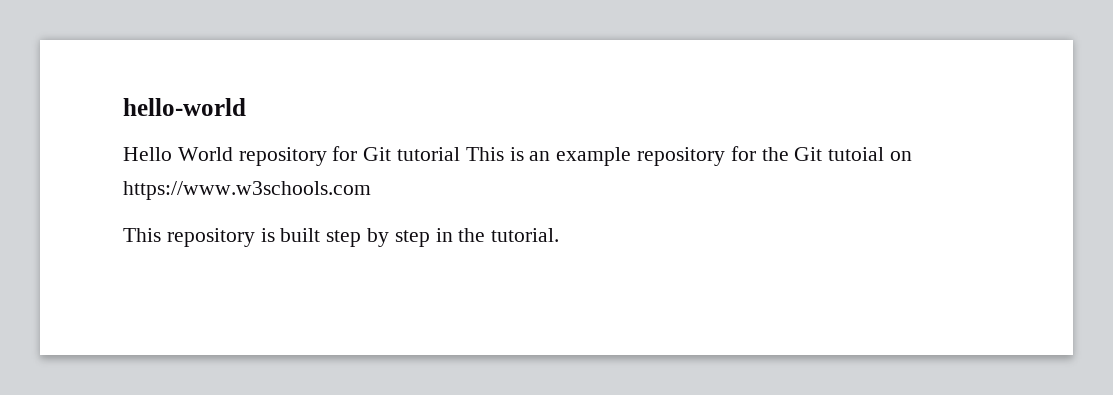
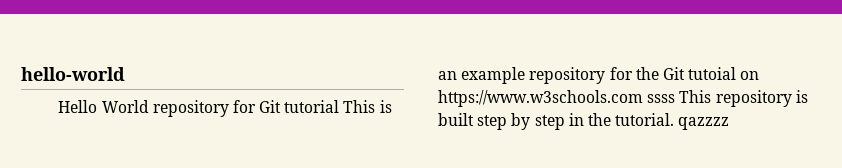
(371, 190) // -> [647,94,676,103] ssss
(560, 235) none -> [678,117,730,130] qazzzz

